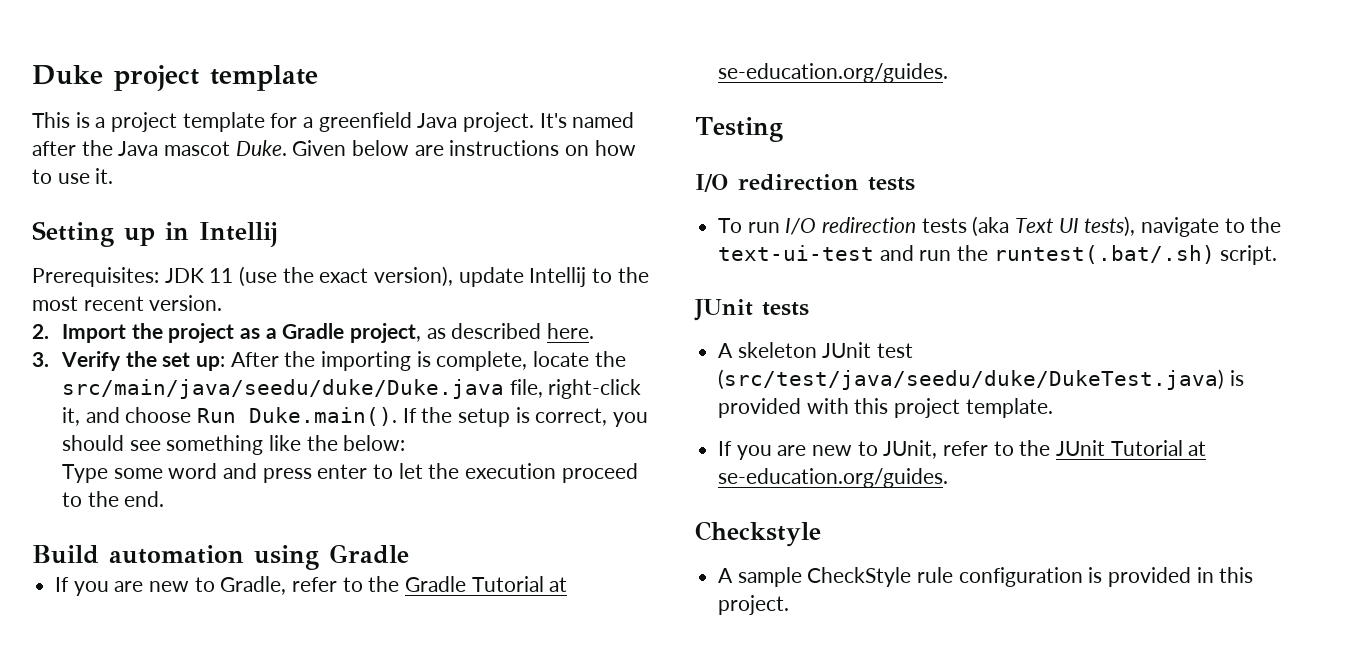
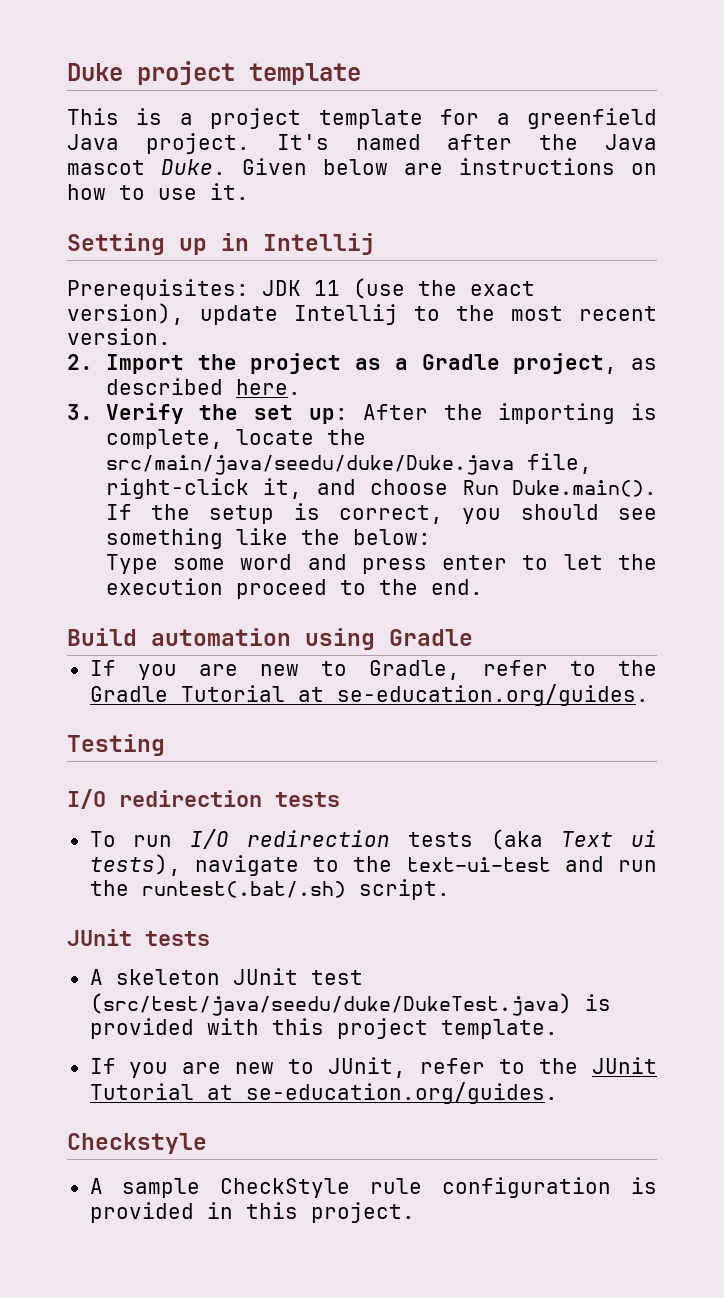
[1058,218,1079,233] UI -> [631,830,657,847] ui

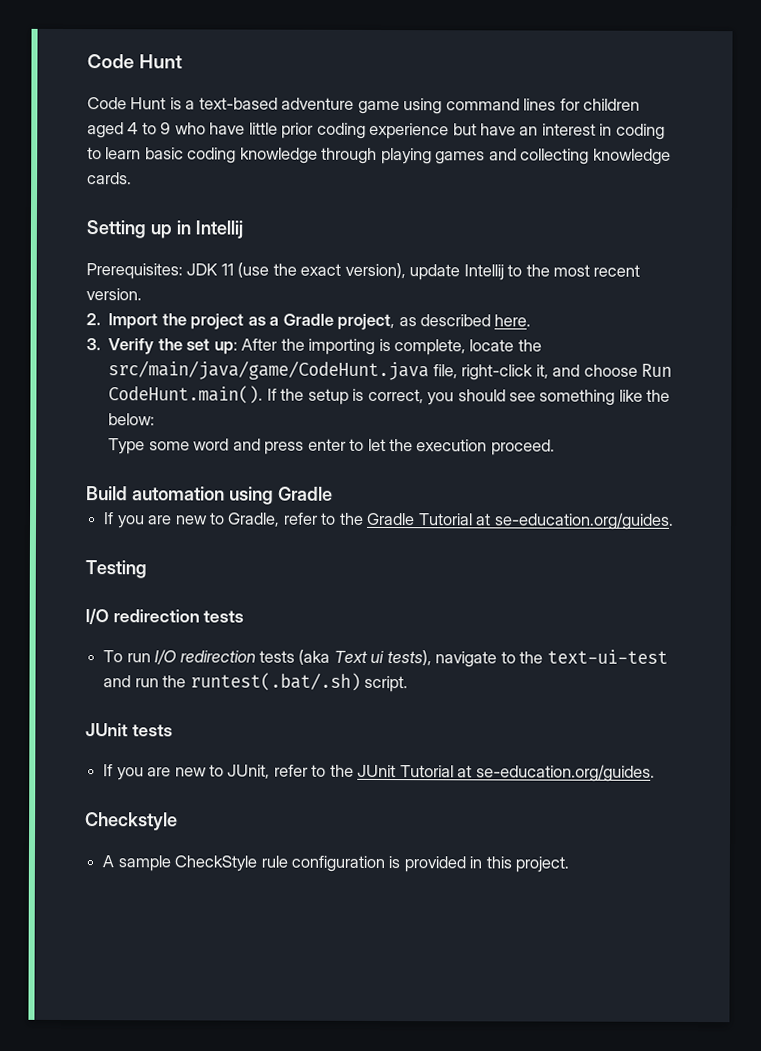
[67,61,361,85] [67,108,657,129] [67,133,657,154] [67,158,657,175] [67,183,249,200] Duke project template // This is a project template for a greenfield Java project. It's named after the Java mascot Duke. Given below are instructions on how to use it. -> [87,54,184,69] [87,97,641,115] [87,122,665,140] [87,147,671,165] [87,172,132,185] Code Hunt // Code Hunt is a text-based adventure game using command lines for children aged 4 to 9 who have little prior coding experience but have an interest in coding to learn basic coding knowledge through playing games and collecting knowledge cards.
[105,455,514,475] src/main/java/seedu/duke/Duke.java -> [108,360,430,381] src/main/java/game/CodeHunt.java
[511,480,657,497] Duke.main(). -> [108,385,264,404] CodeHunt.main().
[235,579,483,599] proceed to the end. -> [490,439,555,456] proceed.
[89,968,363,985] [89,993,611,1016] [89,1018,558,1039] // A skeleton JUnit test (src/test/java/seedu/duke/DukeTest.java) is provided with this project template. -> (173, 730) none

